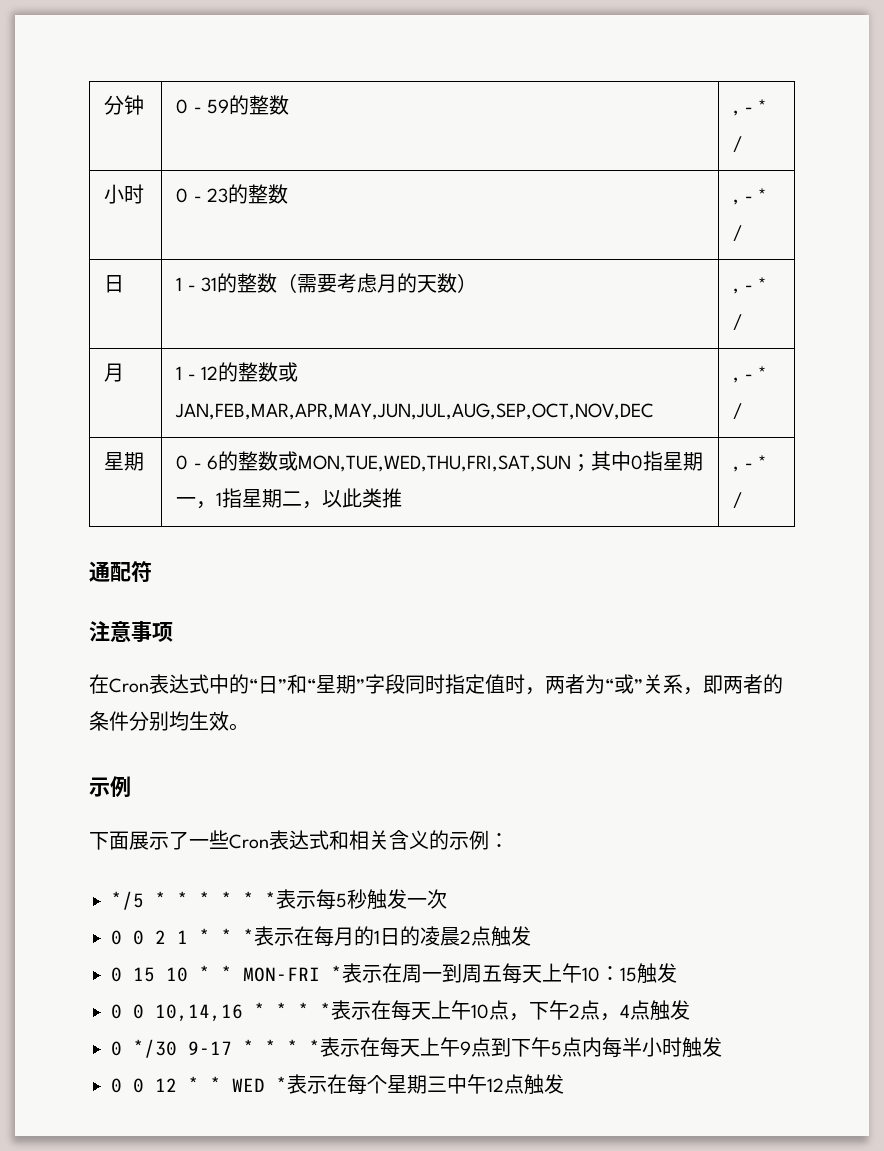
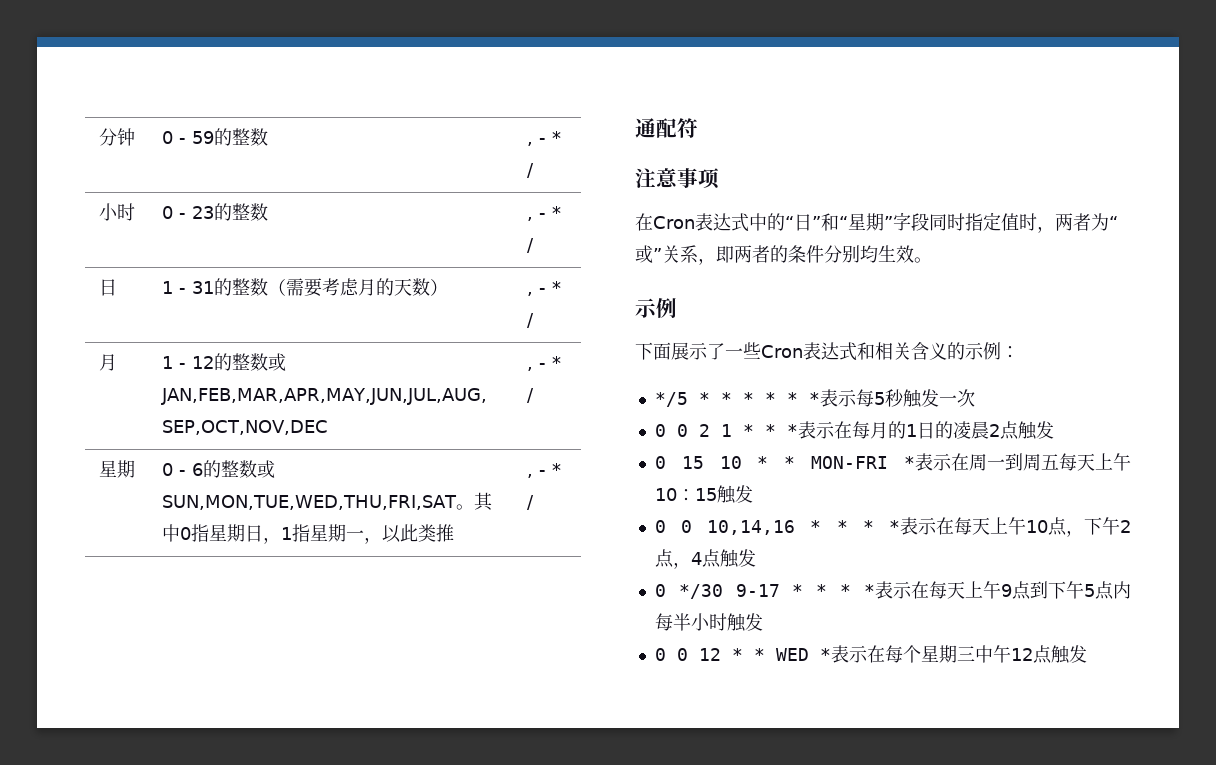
[298,454,592,472] MON,TUE,WED,THU,FRI,SAT,SUN； -> [161,495,474,510] SUN,MON,TUE,WED,THU,FRI,SAT。
[176,497,197,506] 一 -> [244,525,263,542] 日
[282,491,303,506] 二 -> [345,530,364,540] 一

